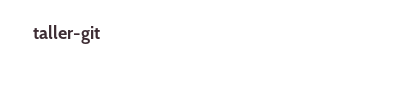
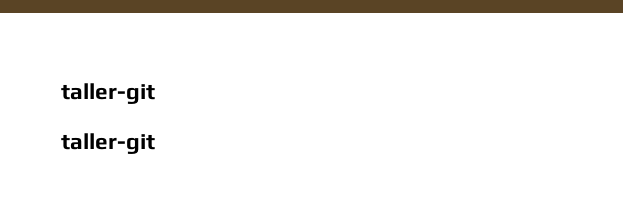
[33,25,100,44] taller-git -> [61,83,155,104] [61,133,155,154] taller-git // taller-git

